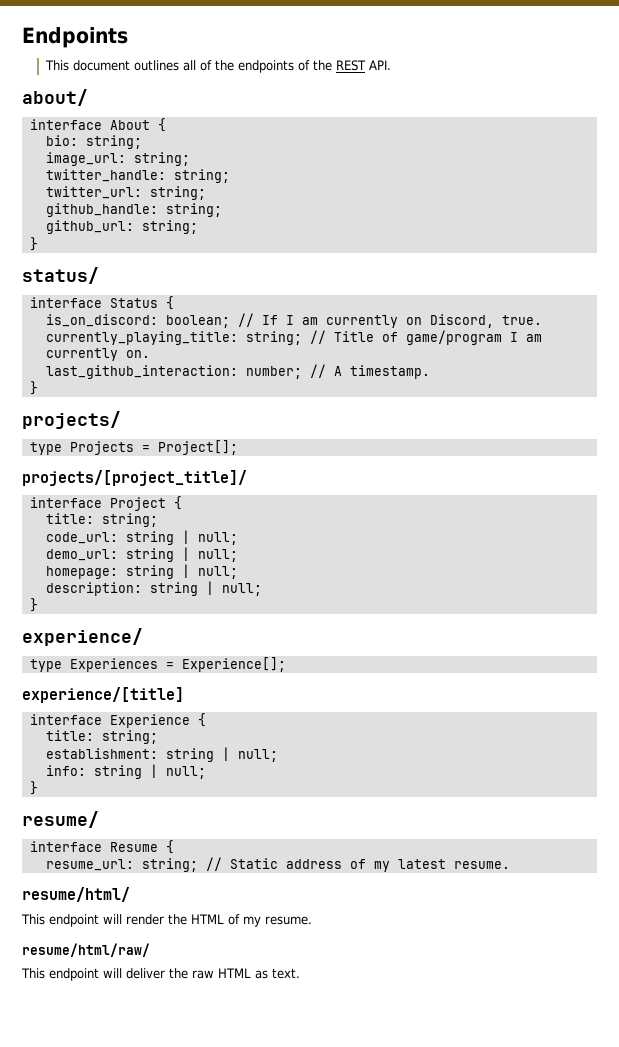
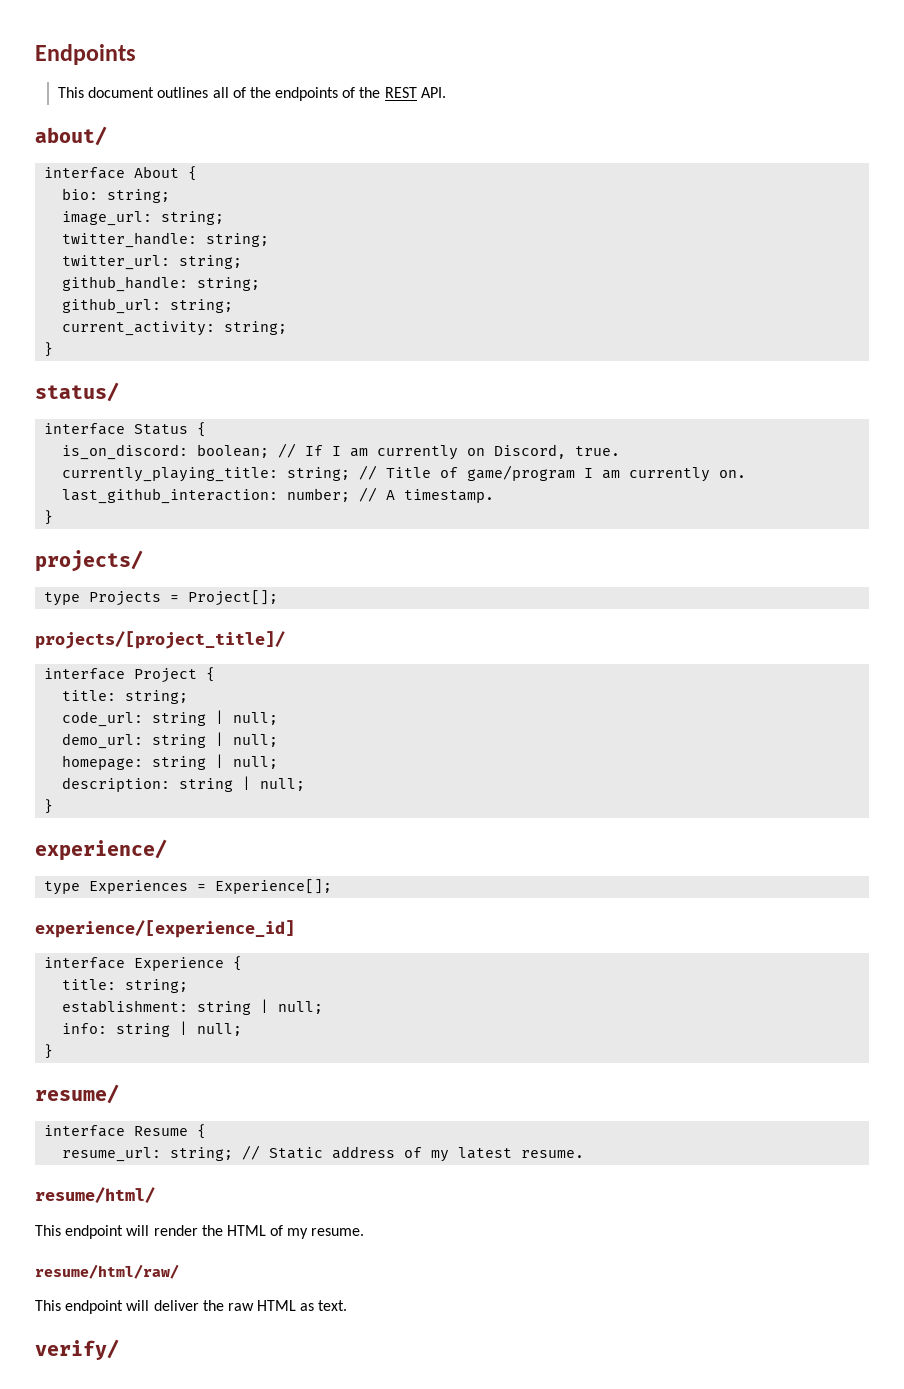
(198, 227) none -> [62,321,288,336] // current_activity: string;
[22,687,184,703] experience/[title] -> [35,920,295,938] experience/[experience_id]
(300, 973) none -> [35,1339,119,1360] // verify/

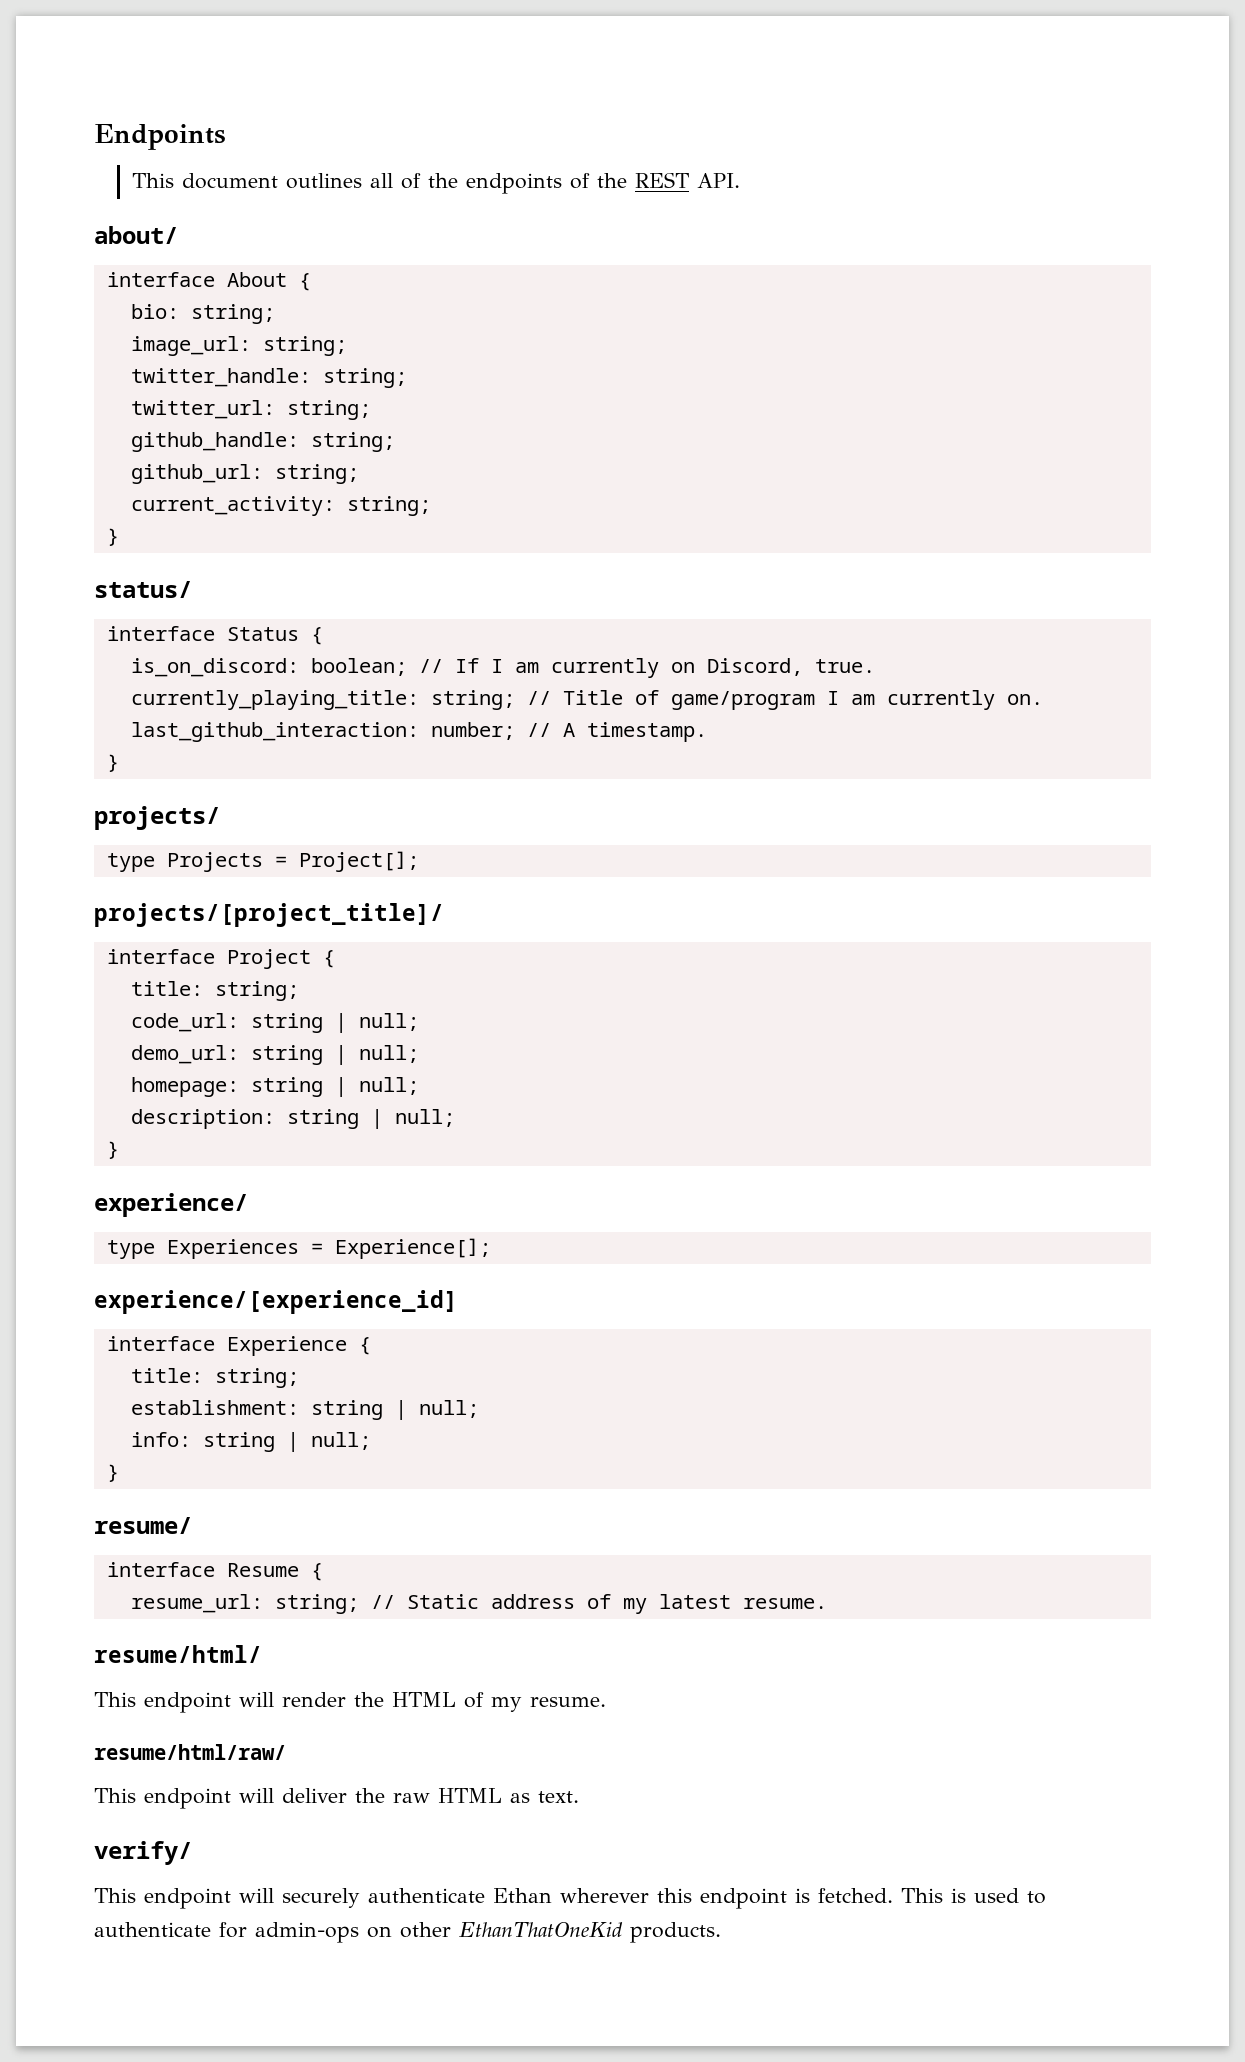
(119, 1349) none -> [94,1888,1046,1909] [94,1922,721,1943] // This endpoint will securely authenticate Ethan wherever this endpoint is fetched. This is used to authenticate for admin-ops on other EthanThatOneKid products.

